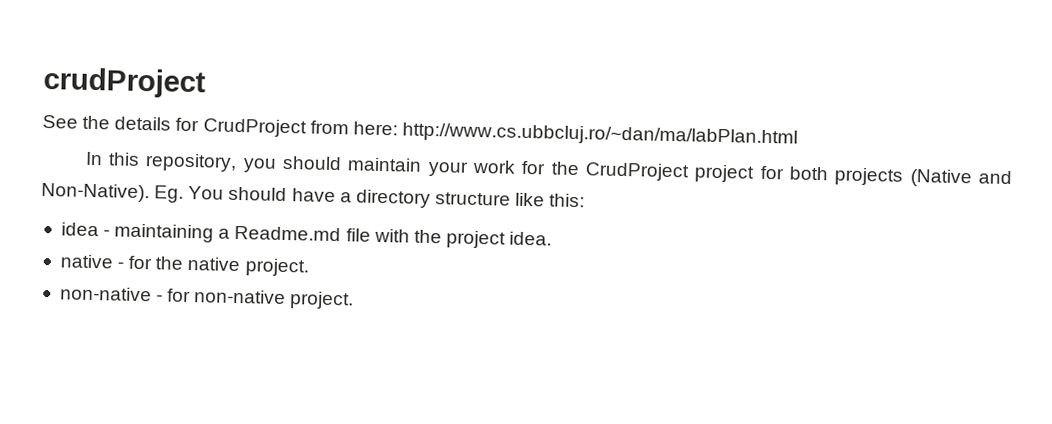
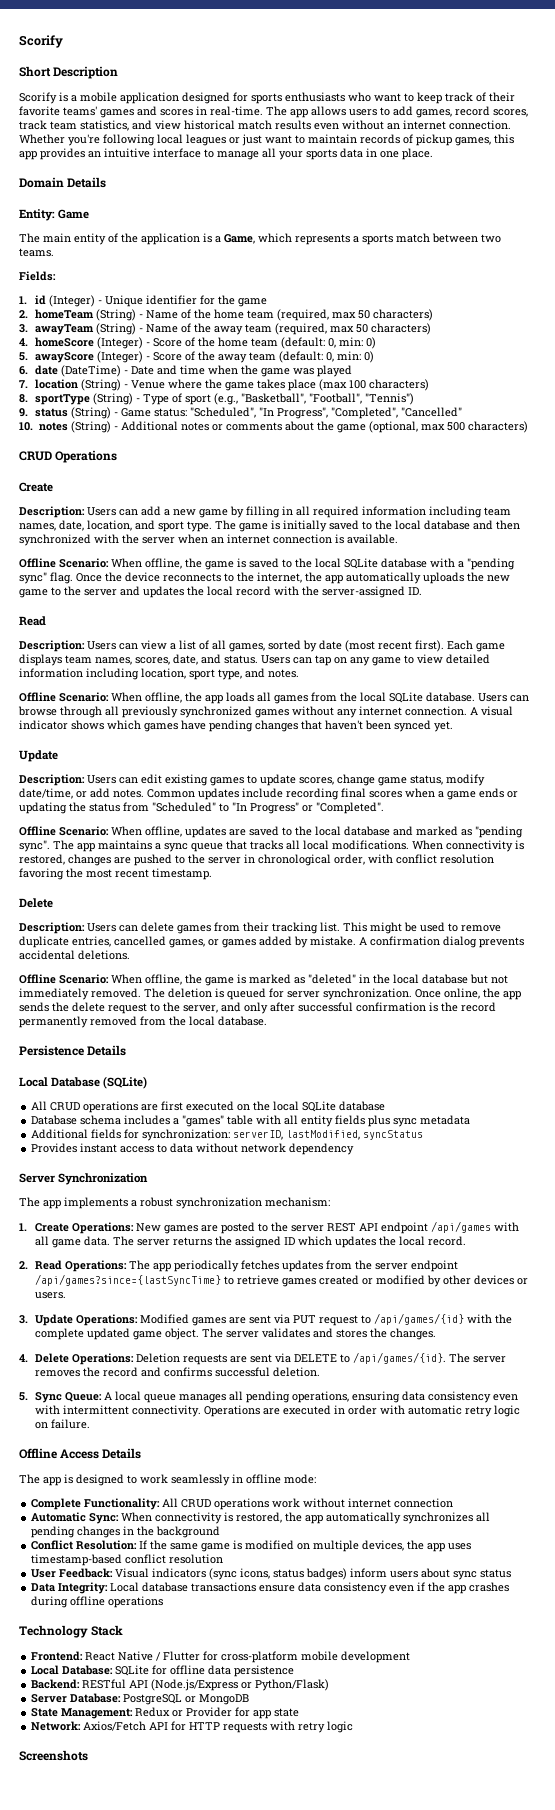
[43,66,206,99] [42,114,798,148] [84,151,1013,188] [41,182,586,209] [60,222,553,249] [59,254,309,277] [59,286,355,310] crudProject // See the details for CrudProject from here: http://www.cs.ubbcluj.ro/~dan/ma/labPlan.html // In this repository, you should maintain your work for the CrudProject project for both projects (Native and Non-Native). Eg. You should have a directory structure like this: // idea - maintaining a Readme.md file with the project idea. // native - for the native project. // non-native - for non-native project. -> [19,35,63,48] [19,66,119,79] [19,92,515,104] [19,106,528,118] [19,120,511,131] [19,134,514,146] [19,148,433,160] [19,177,107,188] [19,209,90,221] [19,233,501,245] [19,248,54,257] [19,271,56,281] [19,295,267,307] [19,309,433,321] [19,323,431,335] [19,337,376,349] [19,351,374,363] [19,365,352,377] [19,379,429,391] [19,393,414,405] [19,407,462,419] [19,421,528,433] [19,450,118,463] [19,482,53,492] [19,506,511,518] [19,520,520,532] [19,534,398,546] [19,558,515,570] [19,572,510,584] [19,586,422,598] [19,616,46,626] [19,640,505,652] [19,654,490,666] [19,668,299,680] [19,692,529,704] [18,706,513,718] [19,720,453,732] [19,750,58,762] [19,774,485,786] [19,788,518,800] [19,802,384,814] [19,826,523,838] [19,840,524,852] [19,854,494,866] [19,868,212,880] [19,898,53,908] [19,922,501,934] [19,936,524,948] [19,950,130,960] [19,974,508,986] [19,988,521,1000] [19,1002,496,1014] [19,1016,267,1028] [19,1045,127,1056] [19,1076,148,1089] [31,1101,386,1113] [31,1115,471,1127] [31,1129,424,1141] [31,1143,355,1155] [19,1173,149,1185] [19,1197,330,1209] [19,1221,519,1234] [34,1236,466,1248] [19,1260,458,1272] [34,1274,528,1287] [34,1292,66,1299] [19,1313,512,1326] [34,1328,436,1340] [19,1352,506,1365] [34,1367,320,1377] [19,1391,518,1403] [34,1405,520,1417] [34,1419,90,1429] [19,1448,142,1459] [19,1474,316,1486] [31,1498,454,1510] [31,1512,491,1524] [31,1526,221,1538] [31,1540,472,1552] [31,1554,224,1566] [31,1568,512,1580] [31,1582,510,1594] [31,1596,164,1608] [19,1625,124,1638] [31,1651,411,1663] [31,1665,295,1677] [31,1679,330,1691] [31,1693,250,1705] [31,1707,300,1719] [31,1721,354,1733] [19,1750,88,1761] Scorify // Short Description // Scorify is a mobile application designed for sports enthusiasts who want to keep track of their favorite teams' games and scores in real-time. The app allows users to add games, record scores, track team statistics, and view historical match results even without an internet connection. Whether you're following local leagues or just want to maintain records of pickup games, this app provides an intuitive interface to manage all your sports data in one place. // Domain Details // Entity: Game // The main entity of the application is a Game, which represents a sports match between two teams. // Fields: // 1. id (Integer) - Unique identifier for the game // 2. homeTeam (String) - Name of the home team (required, max 50 characters) // 3. awayTeam (String) - Name of the away team (required, max 50 characters) // 4. homeScore (Integer) - Score of the home team (default: 0, min: 0) // 5. awayScore (Integer) - Score of the away team (default: 0, min: 0) // 6. date (DateTime) - Date and time when the game was played // 7. location (String) - Venue where the game takes place (max 100 characters) // 8. sportType (String) - Type of sport (e.g., "Basketball", "Football", "Tennis") // 9. status (String) - Game status: "Scheduled", "In Progress", "Completed", "Cancelled" // 10. notes (String) - Additional notes or comments about the game (optional, max 500 characters) // CRUD Operations // Create // Description: Users can add a new game by filling in all required information including team names, date, location, and sport type. The game is initially saved to the local database and then synchronized with the server when an internet connection is available. // Offline Scenario: When offline, the game is saved to the local SQLite database with a "pending sync" flag. Once the device reconnects to the internet, the app automatically uploads the new game to the server and updates the local record with the server-assigned ID. // Read // Description: Users can view a list of all games, sorted by date (most recent first). Each game displays team names, scores, date, and status. Users can tap on any game to view detailed information including location, sport type, and notes. // Offline Scenario: When offline, the app loads all games from the local SQLite database. Users can browse through all previously synchronized games without any internet connection. A visual indicator shows which games have pending changes that haven't been synced yet. // Update // Description: Users can edit existing games to update scores, change game status, modify date/time, or add notes. Common updates include recording final scores when a game ends or updating the status from "Scheduled" to "In Progress" or "Completed". // Offline Scenario: When offline, updates are saved to the local database and marked as "pending sync". The app maintains a sync queue that tracks all local modifications. When connectivity is restored, changes are pushed to the server in chronological order, with conflict resolution favoring the most recent timestamp. // Delete // Description: Users can delete games from their tracking list. This might be used to remove duplicate entries, cancelled games, or games added by mistake. A confirmation dialog prevents accidental deletions. // Offline Scenario: When offline, the game is marked as "deleted" in the local database but not immediately removed. The deletion is queued for server synchronization. Once online, the app sends the delete request to the server, and only after successful confirmation is the record permanently removed from the local database. // Persistence Details // Local Database (SQLite) // All CRUD operations are first executed on the local SQLite database // Database schema includes a "games" table with all entity fields plus sync metadata // Additional fields for synchronization: serverID, lastModified, syncStatus // Provides instant access to data without network dependency // Server Synchronization // The app implements a robust synchronization mechanism: // 1. Create Operations: New games are posted to the server REST API endpoint /api/games with all game data. The server returns the assigned ID which updates the local record. // 2. Read Operations: The app periodically fetches updates from the server endpoint /api/games?since={lastSyncTime} to retrieve games created or modified by other devices or users. // 3. Update Operations: Modified games are sent via PUT request to /api/games/{id} with the complete updated game object. The server validates and stores the changes. // 4. Delete Operations: Deletion requests are sent via DELETE to /api/games/{id}. The server removes the record and confirms successful deletion. // 5. Sync Queue: A local queue manages all pending operations, ensuring data consistency even with intermittent connectivity. Operations are executed in order with automatic retry logic on failure. // Offline Access Details // The app is designed to work seamlessly in offline mode: // Complete Functionality: All CRUD operations work without internet connection // Automatic Sync: When connectivity is restored, the app automatically synchronizes all pending changes in the background // Conflict Resolution: If the same game is modified on multiple devices, the app uses timestamp-based conflict resolution // User Feedback: Visual indicators (sync icons, status badges) inform users about sync status // Data Integrity: Local database transactions ensure data consistency even if the app crashes during offline operations // Technology Stack // Frontend: React Native / Flutter for cross-platform mobile development // Local Database: SQLite for offline data persistence // Backend: RESTful API (Node.js/Express or Python/Flask) // Server Database: PostgreSQL or MongoDB // State Management: Redux or Provider for app state // Network: Axios/Fetch API for HTTP requests with retry logic // Screenshots

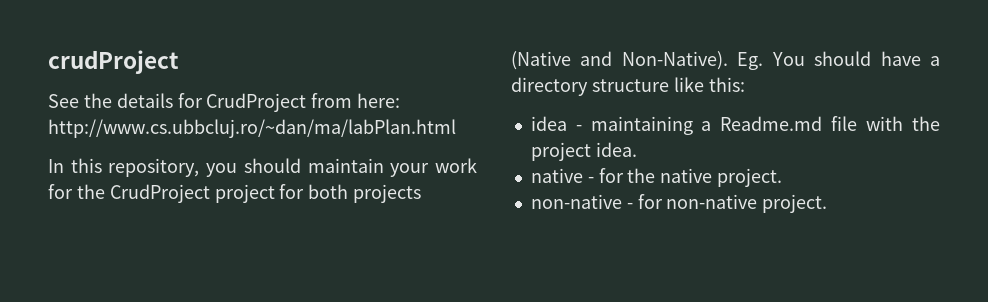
[19,35,63,48] [19,66,119,79] [19,92,515,104] [19,106,528,118] [19,120,511,131] [19,134,514,146] [19,148,433,160] [19,177,107,188] [19,209,90,221] [19,233,501,245] [19,248,54,257] [19,271,56,281] [19,295,267,307] [19,309,433,321] [19,323,431,335] [19,337,376,349] [19,351,374,363] [19,365,352,377] [19,379,429,391] [19,393,414,405] [19,407,462,419] [19,421,528,433] [19,450,118,463] [19,482,53,492] [19,506,511,518] [19,520,520,532] [19,534,398,546] [19,558,515,570] [19,572,510,584] [19,586,422,598] [19,616,46,626] [19,640,505,652] [19,654,490,666] [19,668,299,680] [19,692,529,704] [18,706,513,718] [19,720,453,732] [19,750,58,762] [19,774,485,786] [19,788,518,800] [19,802,384,814] [19,826,523,838] [19,840,524,852] [19,854,494,866] [19,868,212,880] [19,898,53,908] [19,922,501,934] [19,936,524,948] [19,950,130,960] [19,974,508,986] [19,988,521,1000] [19,1002,496,1014] [19,1016,267,1028] [19,1045,127,1056] [19,1076,148,1089] [31,1101,386,1113] [31,1115,471,1127] [31,1129,424,1141] [31,1143,355,1155] [19,1173,149,1185] [19,1197,330,1209] [19,1221,519,1234] [34,1236,466,1248] [19,1260,458,1272] [34,1274,528,1287] [34,1292,66,1299] [19,1313,512,1326] [34,1328,436,1340] [19,1352,506,1365] [34,1367,320,1377] [19,1391,518,1403] [34,1405,520,1417] [34,1419,90,1429] [19,1448,142,1459] [19,1474,316,1486] [31,1498,454,1510] [31,1512,491,1524] [31,1526,221,1538] [31,1540,472,1552] [31,1554,224,1566] [31,1568,512,1580] [31,1582,510,1594] [31,1596,164,1608] [19,1625,124,1638] [31,1651,411,1663] [31,1665,295,1677] [31,1679,330,1691] [31,1693,250,1705] [31,1707,300,1719] [31,1721,354,1733] [19,1750,88,1761] Scorify // Short Description // Scorify is a mobile application designed for sports enthusiasts who want to keep track of their favorite teams' games and scores in real-time. The app allows users to add games, record scores, track team statistics, and view historical match results even without an internet connection. Whether you're following local leagues or just want to maintain records of pickup games, this app provides an intuitive interface to manage all your sports data in one place. // Domain Details // Entity: Game // The main entity of the application is a Game, which represents a sports match between two teams. // Fields: // 1. id (Integer) - Unique identifier for the game // 2. homeTeam (String) - Name of the home team (required, max 50 characters) // 3. awayTeam (String) - Name of the away team (required, max 50 characters) // 4. homeScore (Integer) - Score of the home team (default: 0, min: 0) // 5. awayScore (Integer) - Score of the away team (default: 0, min: 0) // 6. date (DateTime) - Date and time when the game was played // 7. location (String) - Venue where the game takes place (max 100 characters) // 8. sportType (String) - Type of sport (e.g., "Basketball", "Football", "Tennis") // 9. status (String) - Game status: "Scheduled", "In Progress", "Completed", "Cancelled" // 10. notes (String) - Additional notes or comments about the game (optional, max 500 characters) // CRUD Operations // Create // Description: Users can add a new game by filling in all required information including team names, date, location, and sport type. The game is initially saved to the local database and then synchronized with the server when an internet connection is available. // Offline Scenario: When offline, the game is saved to the local SQLite database with a "pending sync" flag. Once the device reconnects to the internet, the app automatically uploads the new game to the server and updates the local record with the server-assigned ID. // Read // Description: Users can view a list of all games, sorted by date (most recent first). Each game displays team names, scores, date, and status. Users can tap on any game to view detailed information including location, sport type, and notes. // Offline Scenario: When offline, the app loads all games from the local SQLite database. Users can browse through all previously synchronized games without any internet connection. A visual indicator shows which games have pending changes that haven't been synced yet. // Update // Description: Users can edit existing games to update scores, change game status, modify date/time, or add notes. Common updates include recording final scores when a game ends or updating the status from "Scheduled" to "In Progress" or "Completed". // Offline Scenario: When offline, updates are saved to the local database and marked as "pending sync". The app maintains a sync queue that tracks all local modifications. When connectivity is restored, changes are pushed to the server in chronological order, with conflict resolution favoring the most recent timestamp. // Delete // Description: Users can delete games from their tracking list. This might be used to remove duplicate entries, cancelled games, or games added by mistake. A confirmation dialog prevents accidental deletions. // Offline Scenario: When offline, the game is marked as "deleted" in the local database but not immediately removed. The deletion is queued for server synchronization. Once online, the app sends the delete request to the server, and only after successful confirmation is the record permanently removed from the local database. // Persistence Details // Local Database (SQLite) // All CRUD operations are first executed on the local SQLite database // Database schema includes a "games" table with all entity fields plus sync metadata // Additional fields for synchronization: serverID, lastModified, syncStatus // Provides instant access to data without network dependency // Server Synchronization // The app implements a robust synchronization mechanism: // 1. Create Operations: New games are posted to the server REST API endpoint /api/games with all game data. The server returns the assigned ID which updates the local record. // 2. Read Operations: The app periodically fetches updates from the server endpoint /api/games?since={lastSyncTime} to retrieve games created or modified by other devices or users. // 3. Update Operations: Modified games are sent via PUT request to /api/games/{id} with the complete updated game object. The server validates and stores the changes. // 4. Delete Operations: Deletion requests are sent via DELETE to /api/games/{id}. The server removes the record and confirms successful deletion. // 5. Sync Queue: A local queue manages all pending operations, ensuring data consistency even with intermittent connectivity. Operations are executed in order with automatic retry logic on failure. // Offline Access Details // The app is designed to work seamlessly in offline mode: // Complete Functionality: All CRUD operations work without internet connection // Automatic Sync: When connectivity is restored, the app automatically synchronizes all pending changes in the background // Conflict Resolution: If the same game is modified on multiple devices, the app uses timestamp-based conflict resolution // User Feedback: Visual indicators (sync icons, status badges) inform users about sync status // Data Integrity: Local database transactions ensure data consistency even if the app crashes during offline operations // Technology Stack // Frontend: React Native / Flutter for cross-platform mobile development // Local Database: SQLite for offline data persistence // Backend: RESTful API (Node.js/Express or Python/Flask) // Server Database: PostgreSQL or MongoDB // State Management: Redux or Provider for app state // Network: Axios/Fetch API for HTTP requests with retry logic // Screenshots -> [48,50,179,74] [48,93,401,112] [48,119,456,138] [48,158,478,177] [48,184,422,203] [511,51,940,70] [511,77,745,96] [530,116,940,135] [530,142,637,161] [530,168,783,187] [530,194,828,213] crudProject // See the details for CrudProject from here: http://www.cs.ubbcluj.ro/~dan/ma/labPlan.html // In this repository, you should maintain your work for the CrudProject project for both projects (Native and Non-Native). Eg. You should have a directory structure like this: // idea - maintaining a Readme.md file with the project idea. // native - for the native project. // non-native - for non-native project.

